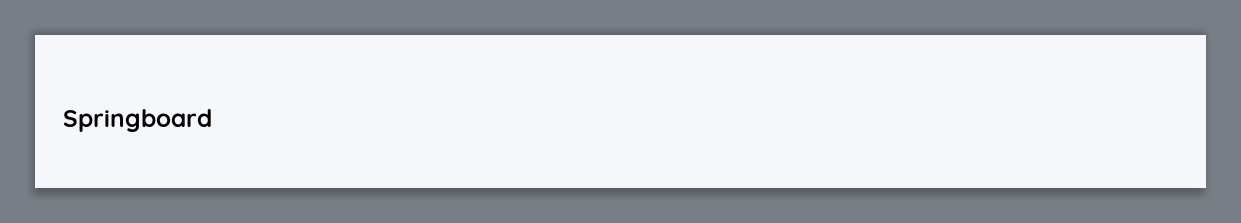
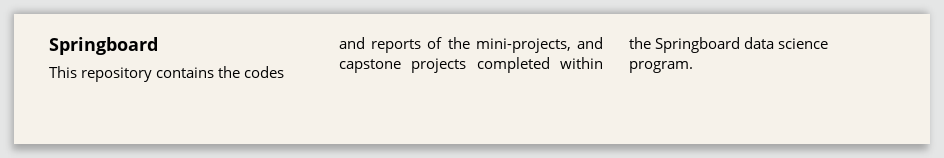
[63,109,212,132] Springboard -> [49,37,158,55] [49,66,285,82] [339,37,603,53] [339,57,603,73] [629,37,829,53] [629,61,693,73] Springboard // This repository contains the codes and reports of the mini-projects, and capstone projects completed within the Springboard data science program.

